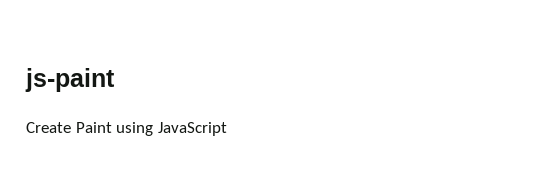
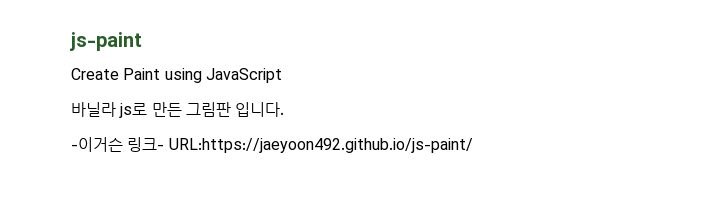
(227, 129) none -> [71,102,285,118] [71,137,473,153] // 바닐라 js로 만든 그림판 입니다. // -이거슨 링크- URL:https://jaeyoon492.github.io/js-paint/

